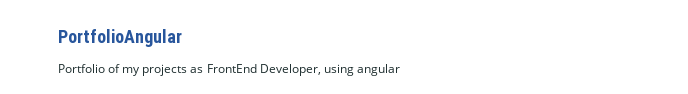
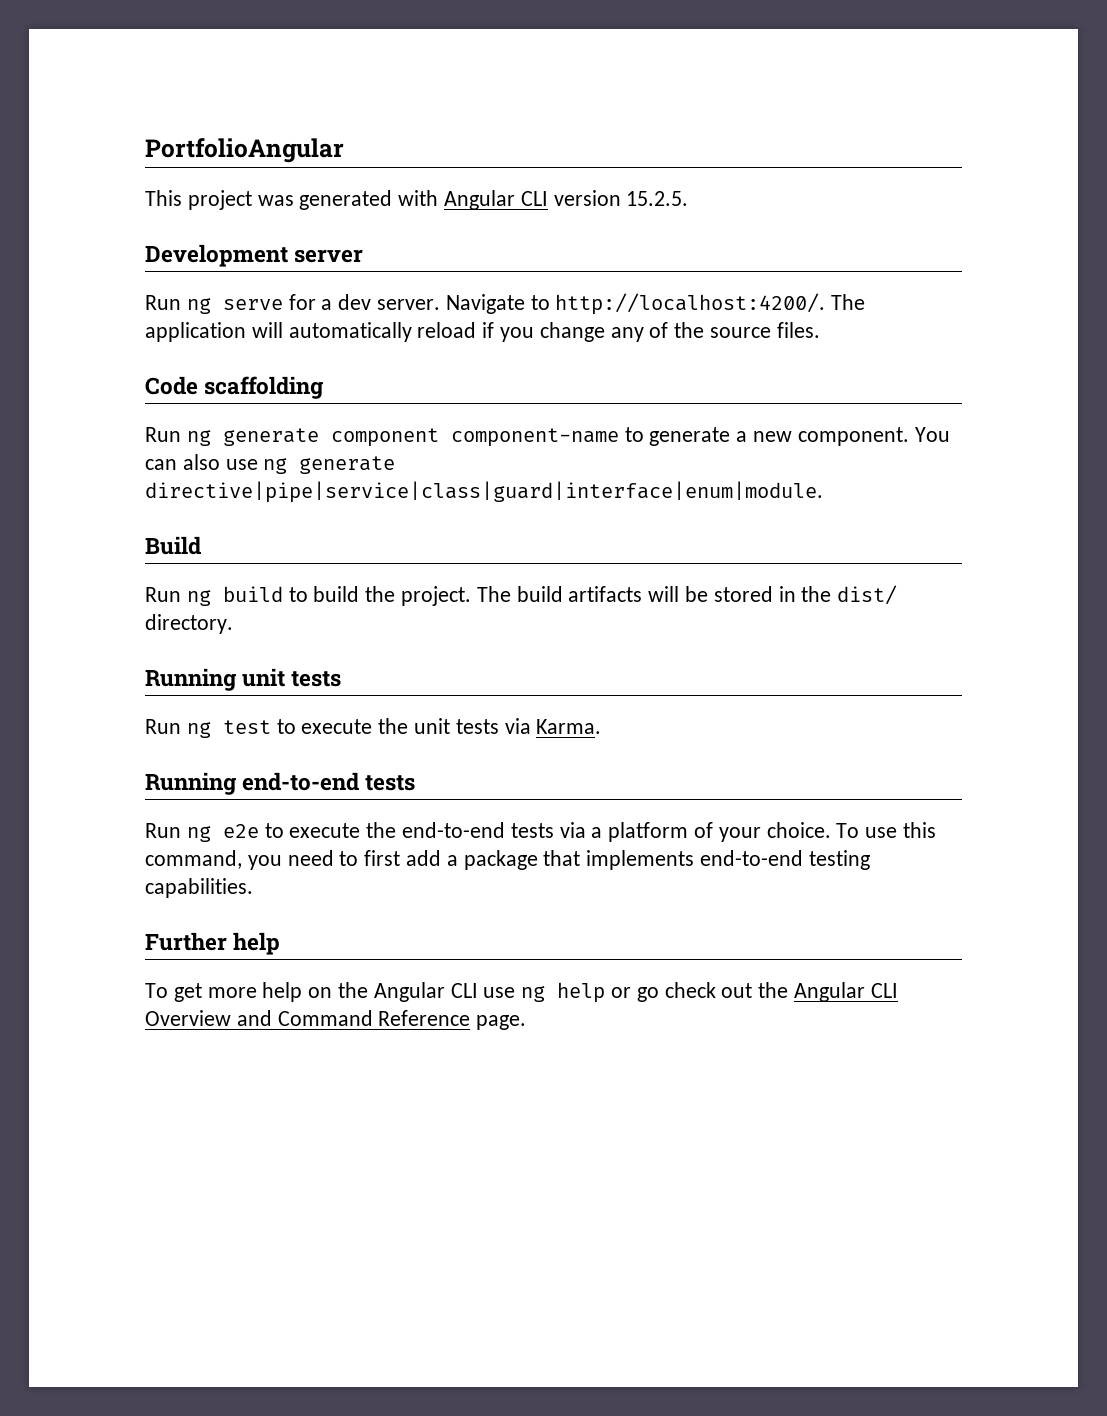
[58,64,400,76] Portfolio of my projects as FrontEnd Developer, using angular -> [145,190,689,210] [145,244,364,267] [145,293,866,315] [145,322,820,342] [145,376,325,399] [145,427,950,447] [145,454,396,474] [145,481,823,503] [145,536,201,555] [145,585,898,606] [145,614,233,634] [145,668,342,691] [145,718,602,738] [145,772,416,795] [145,822,937,842] [145,850,870,870] [145,878,253,898] [145,932,281,955] [145,982,898,1003] [145,1010,527,1030] This project was generated with Angular CLI version 15.2.5. // Development server // Run ng serve for a dev server. Navigate to http://localhost:4200/. The application will automatically reload if you change any of the source files. // Code scaffolding // Run ng generate component component-name to generate a new component. You can also use ng generate directive|pipe|service|class|guard|interface|enum|module. // Build // Run ng build to build the project. The build artifacts will be stored in the dist/ directory. // Running unit tests // Run ng test to execute the unit tests via Karma. // Running end-to-end tests // Run ng e2e to execute the end-to-end tests via a platform of your choice. To use this command, you need to first add a package that implements end-to-end testing capabilities. // Further help // To get more help on the Angular CLI use ng help or go check out the Angular CLI Overview and Command Reference page.

